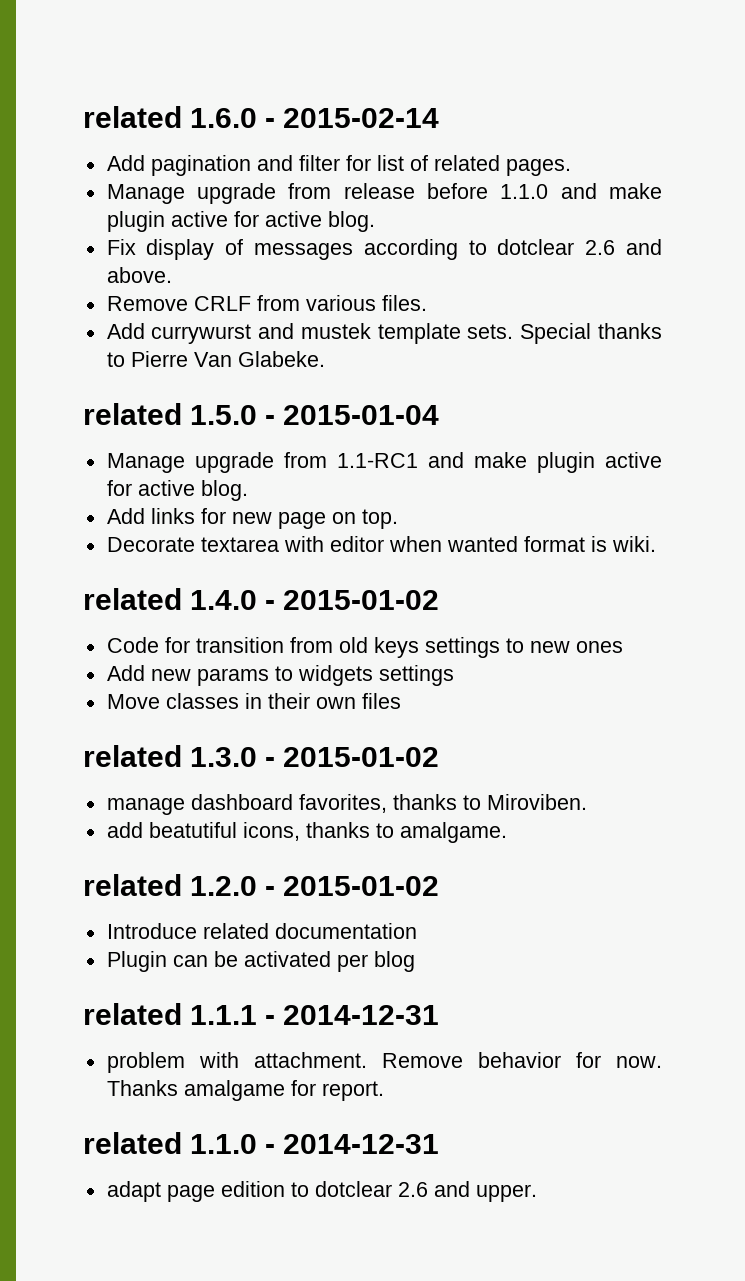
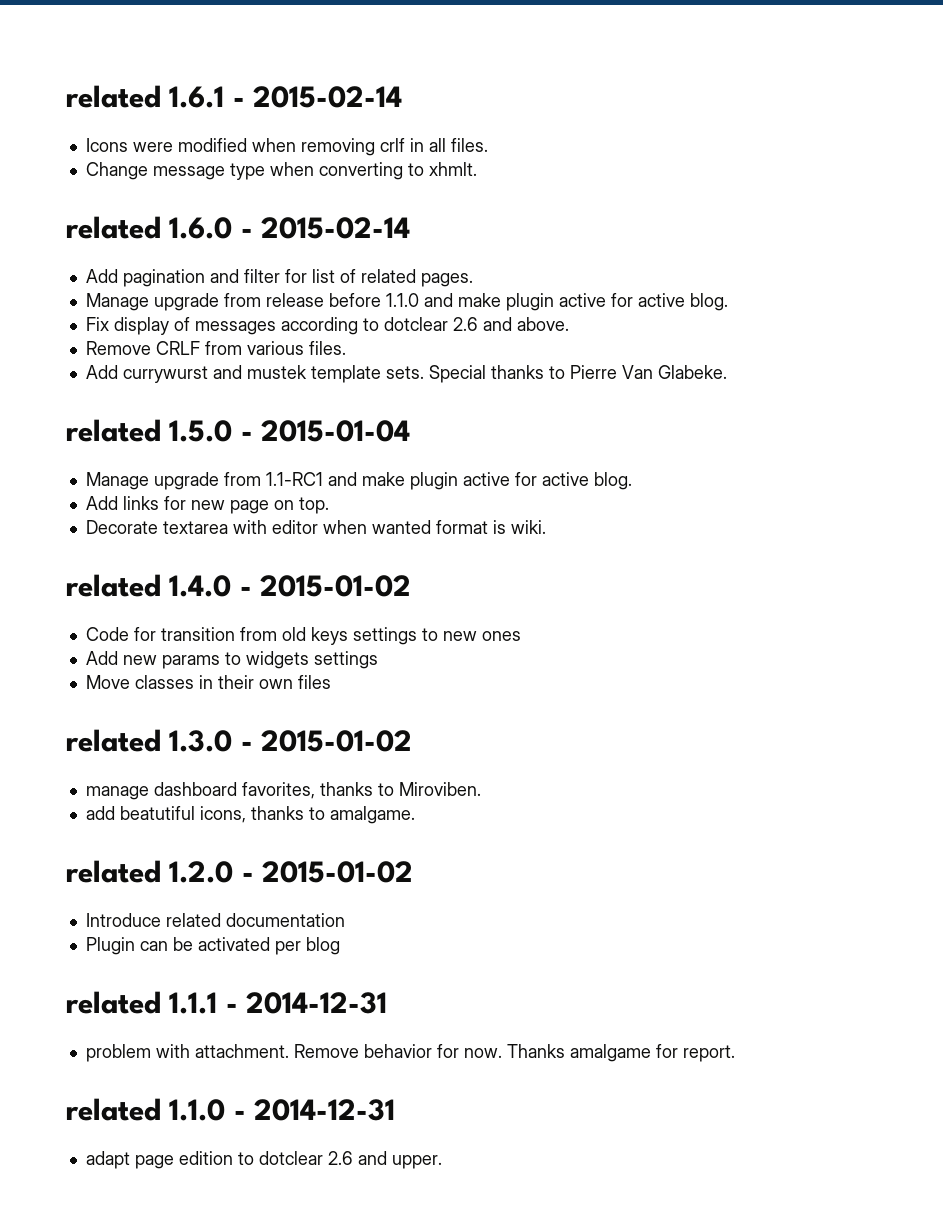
[83,106,182,128] related -> [66,85,403,108] [85,138,488,156] [85,162,477,180] [66,216,161,239] related 1.6.1 - 2015-02-14 // Icons were modified when removing crlf in all files. // Change message type when converting to xhmlt. // related

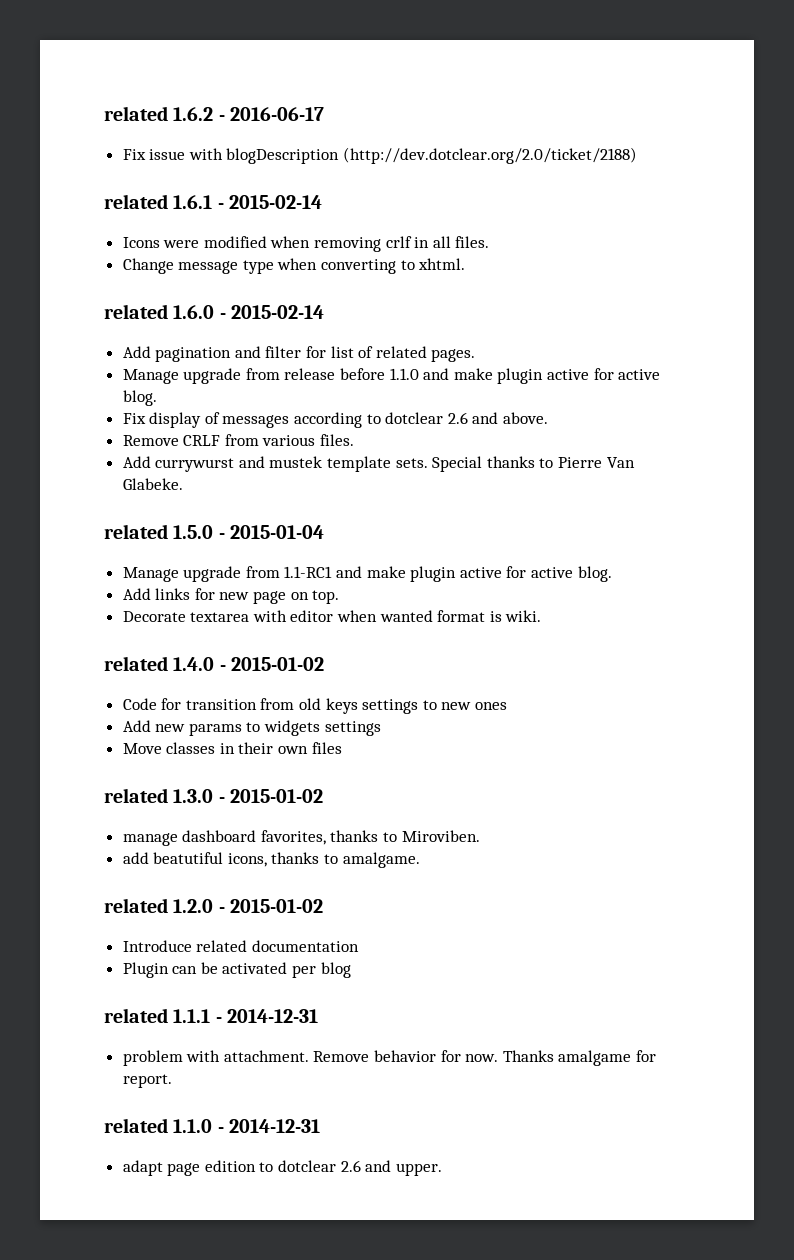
[66,85,161,108] related -> [104,106,324,121] [122,147,638,164] [104,194,168,209] related 1.6.2 - 2016-06-17 // Fix issue with blogDescription (http://dev.dotclear.org/2.0/ticket/2188) // related
[428,162,477,176] xhmlt. -> [418,258,466,270] xhtml.

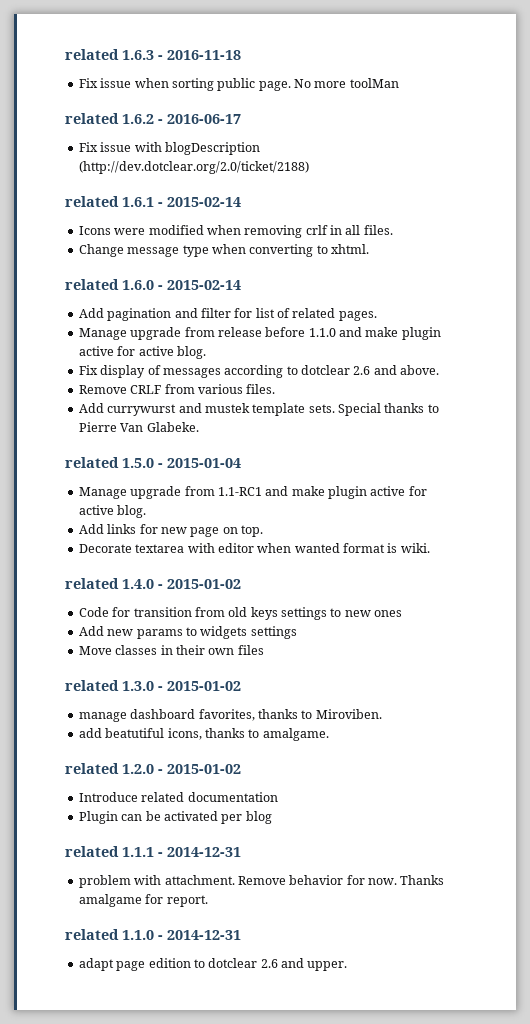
[104,106,168,121] related -> [65,49,241,60] [78,78,399,91] [65,113,119,124] related 1.6.3 - 2016-11-18 // Fix issue when sorting public page. No more toolMan // related

